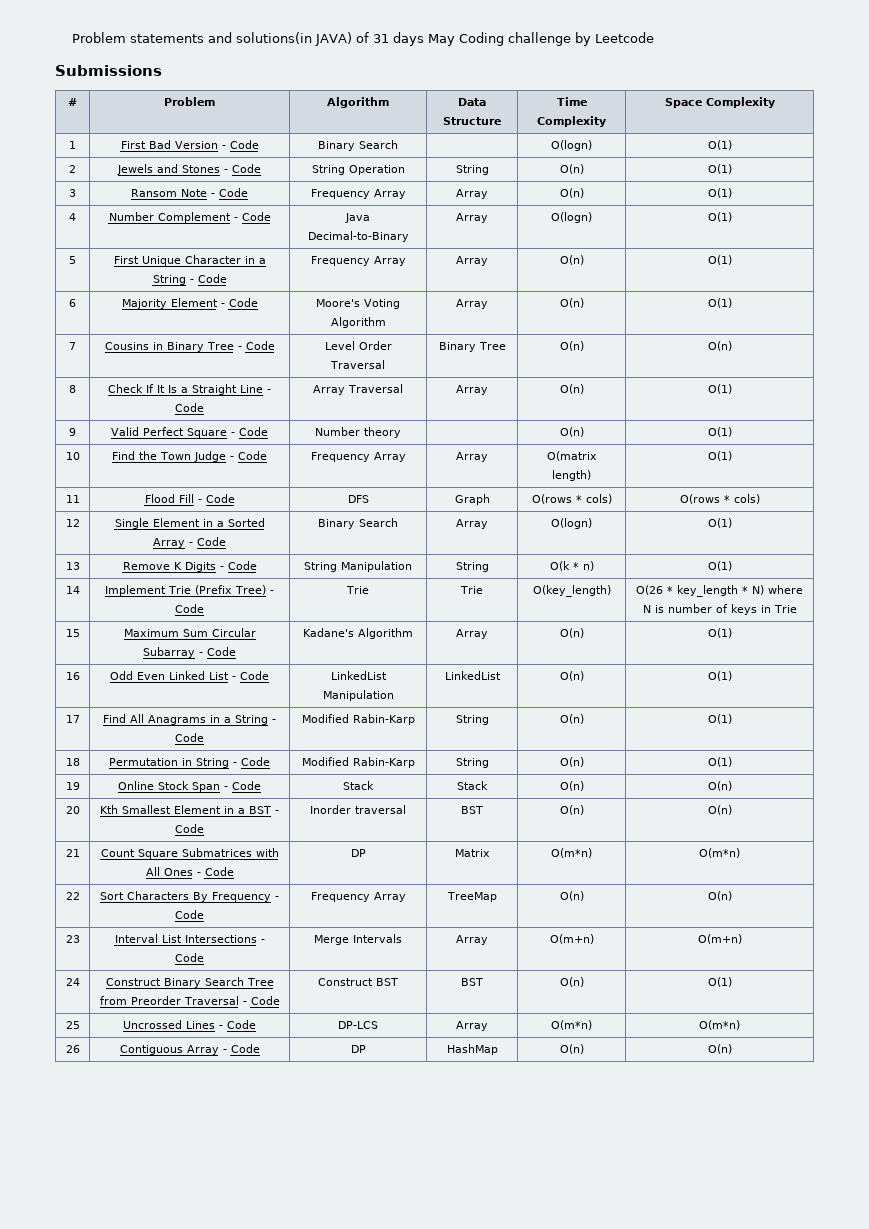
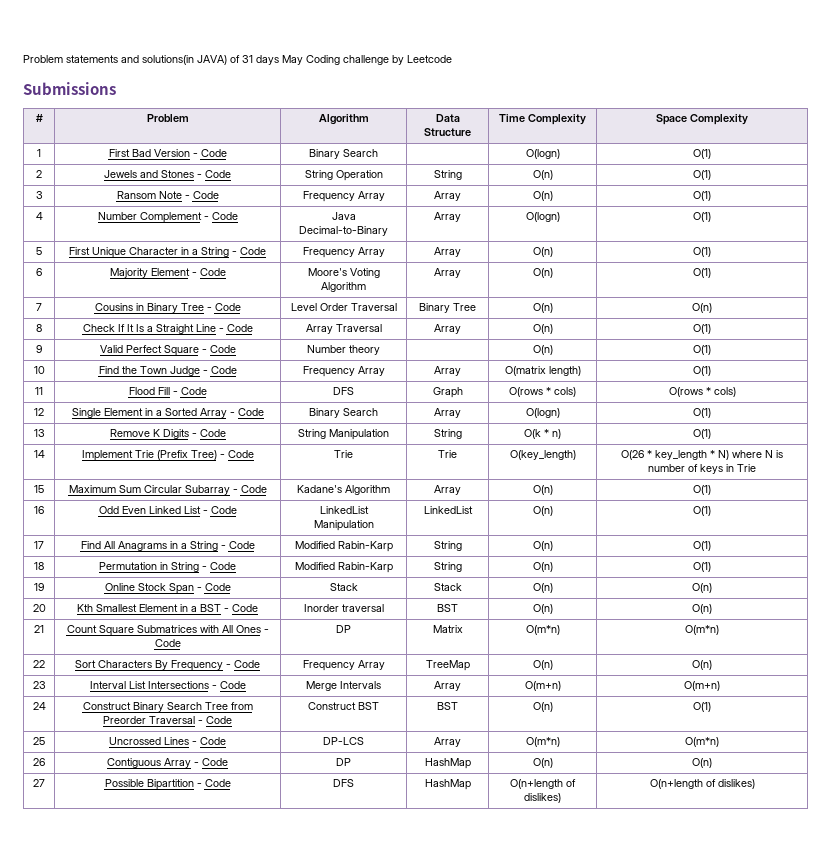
(732, 1049) none -> [33,779,45,787] [104,779,231,790] [333,779,355,787] [424,779,471,790] [510,779,576,789] [524,793,561,803] [649,779,755,789] // 27 | Possible Bipartition - Code | DFS | HashMap | O(n+length of dislikes) | O(n+length of dislikes)

